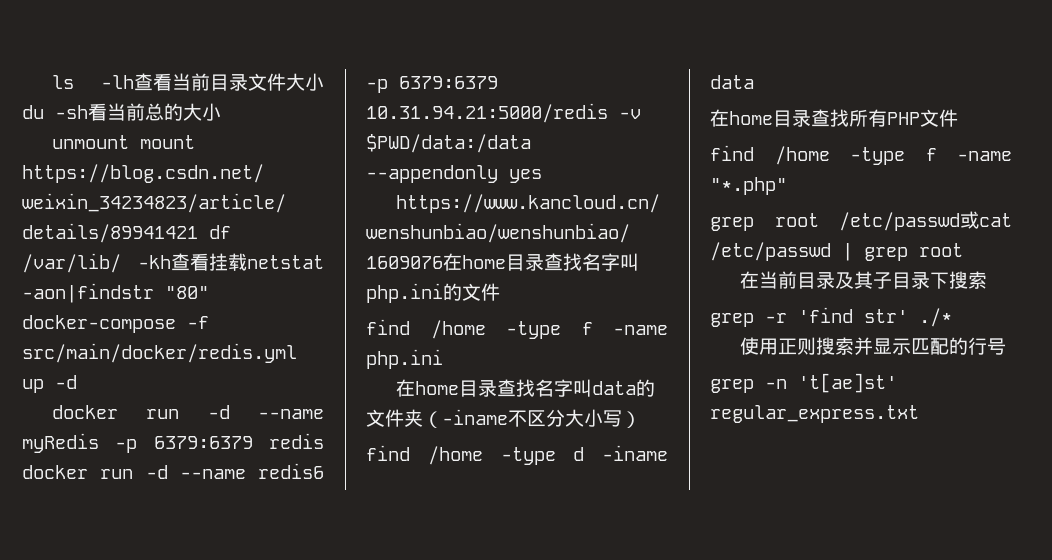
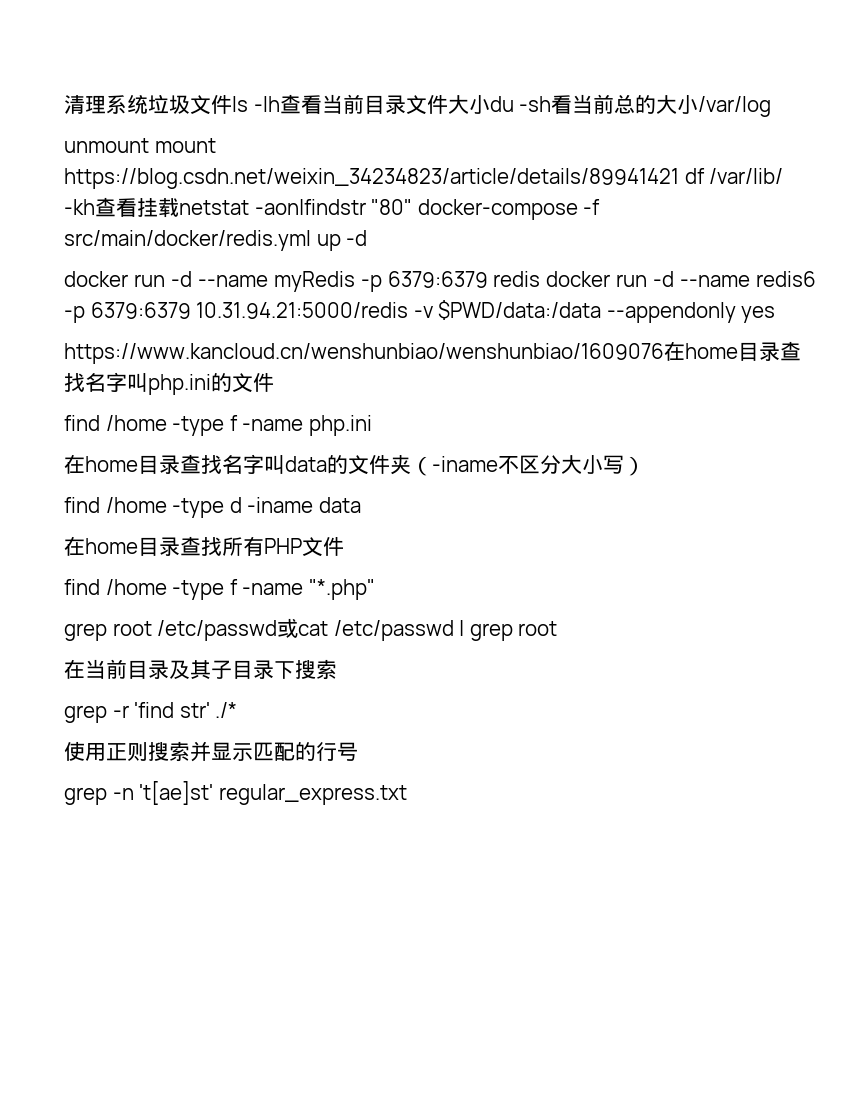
(51, 82) none -> [64,94,232,115] 清理系统垃圾文件
(221, 112) none -> [698,96,772,117] /var/log

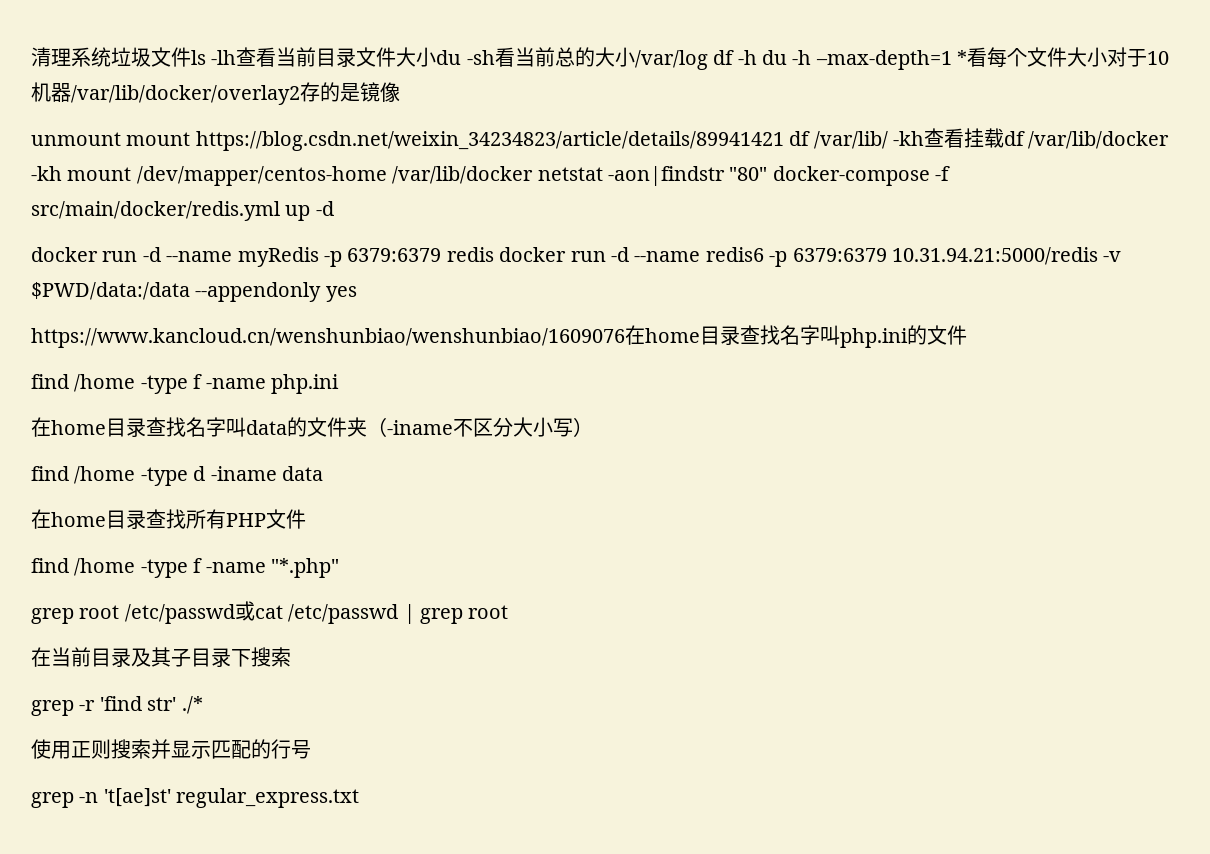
(772, 106) none -> [713,47,1170,70] [31,82,400,105] df -h du -h –max-depth=1 *看每个文件大小对于10机器/var/lib/docker/overlay2存的是镜像
(179, 208) none -> [1003,131,1170,149] [31,166,534,186] df /var/lib/docker -kh mount /dev/mapper/centos-home /var/lib/docker

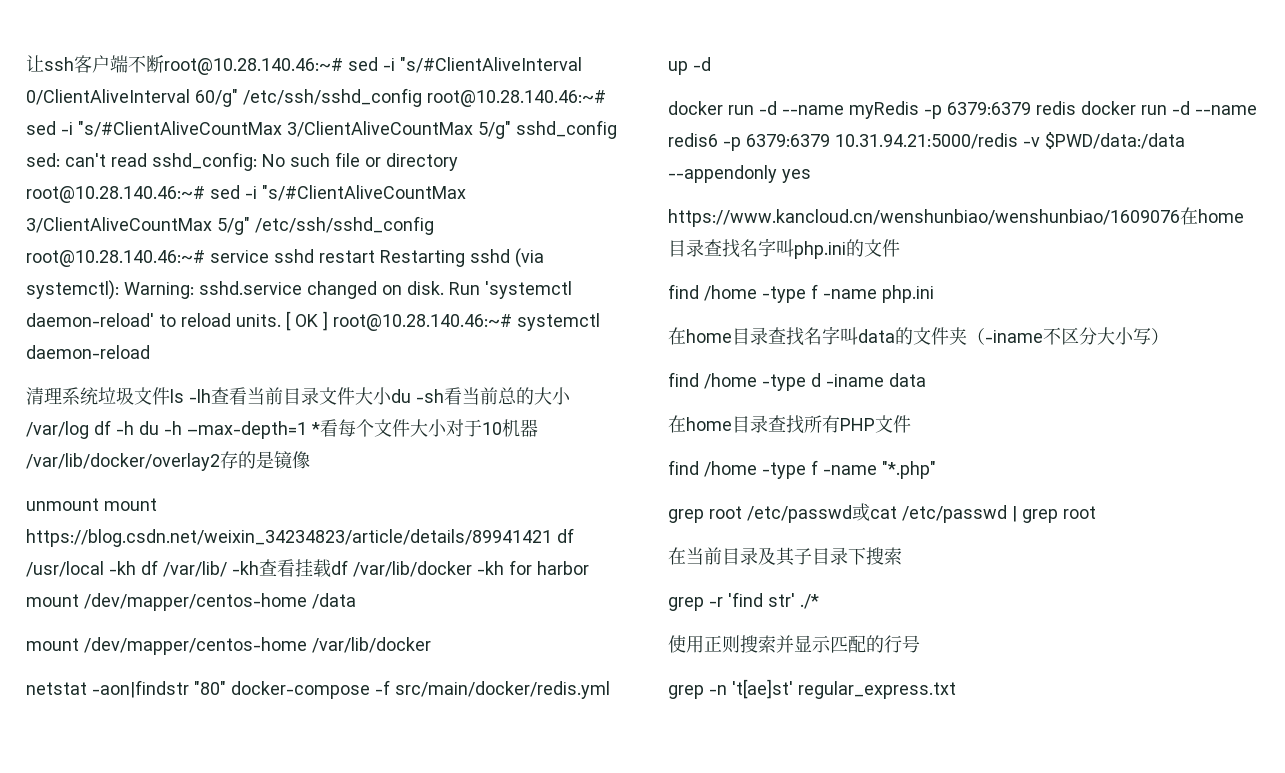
(31, 57) none -> [26,55,582,75] [26,88,606,107] [26,120,617,139] [26,152,458,171] [26,185,466,203] [26,216,434,235] [26,248,544,268] [26,280,572,300] [26,311,600,331] [26,345,150,359] 让ssh客户端不断root@10.28.140.46:~# sed -i "s/#ClientAliveInterval 0/ClientAliveInterval 60/g" /etc/ssh/sshd_config root@10.28.140.46:~# sed -i "s/#ClientAliveCountMax 3/ClientAliveCountMax 5/g" sshd_config sed: can't read sshd_config: No such file or directory root@10.28.140.46:~# sed -i "s/#ClientAliveCountMax 3/ClientAliveCountMax 5/g" /etc/ssh/sshd_config root@10.28.140.46:~# service sshd restart Restarting sshd (via systemctl): Warning: sshd.service changed on disk. Run 'systemctl daemon-reload' to reload units. [ OK ] root@10.28.140.46:~# systemctl daemon-reload //
(811, 138) none -> [26,560,158,577] /usr/local -kh df
(62, 173) none -> [509,560,589,575] [26,593,356,611] for harbor mount /dev/mapper/centos-home /data //
(534, 175) none -> (431, 645) //

